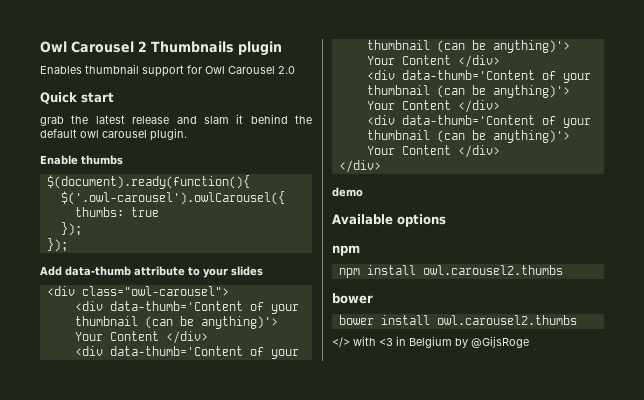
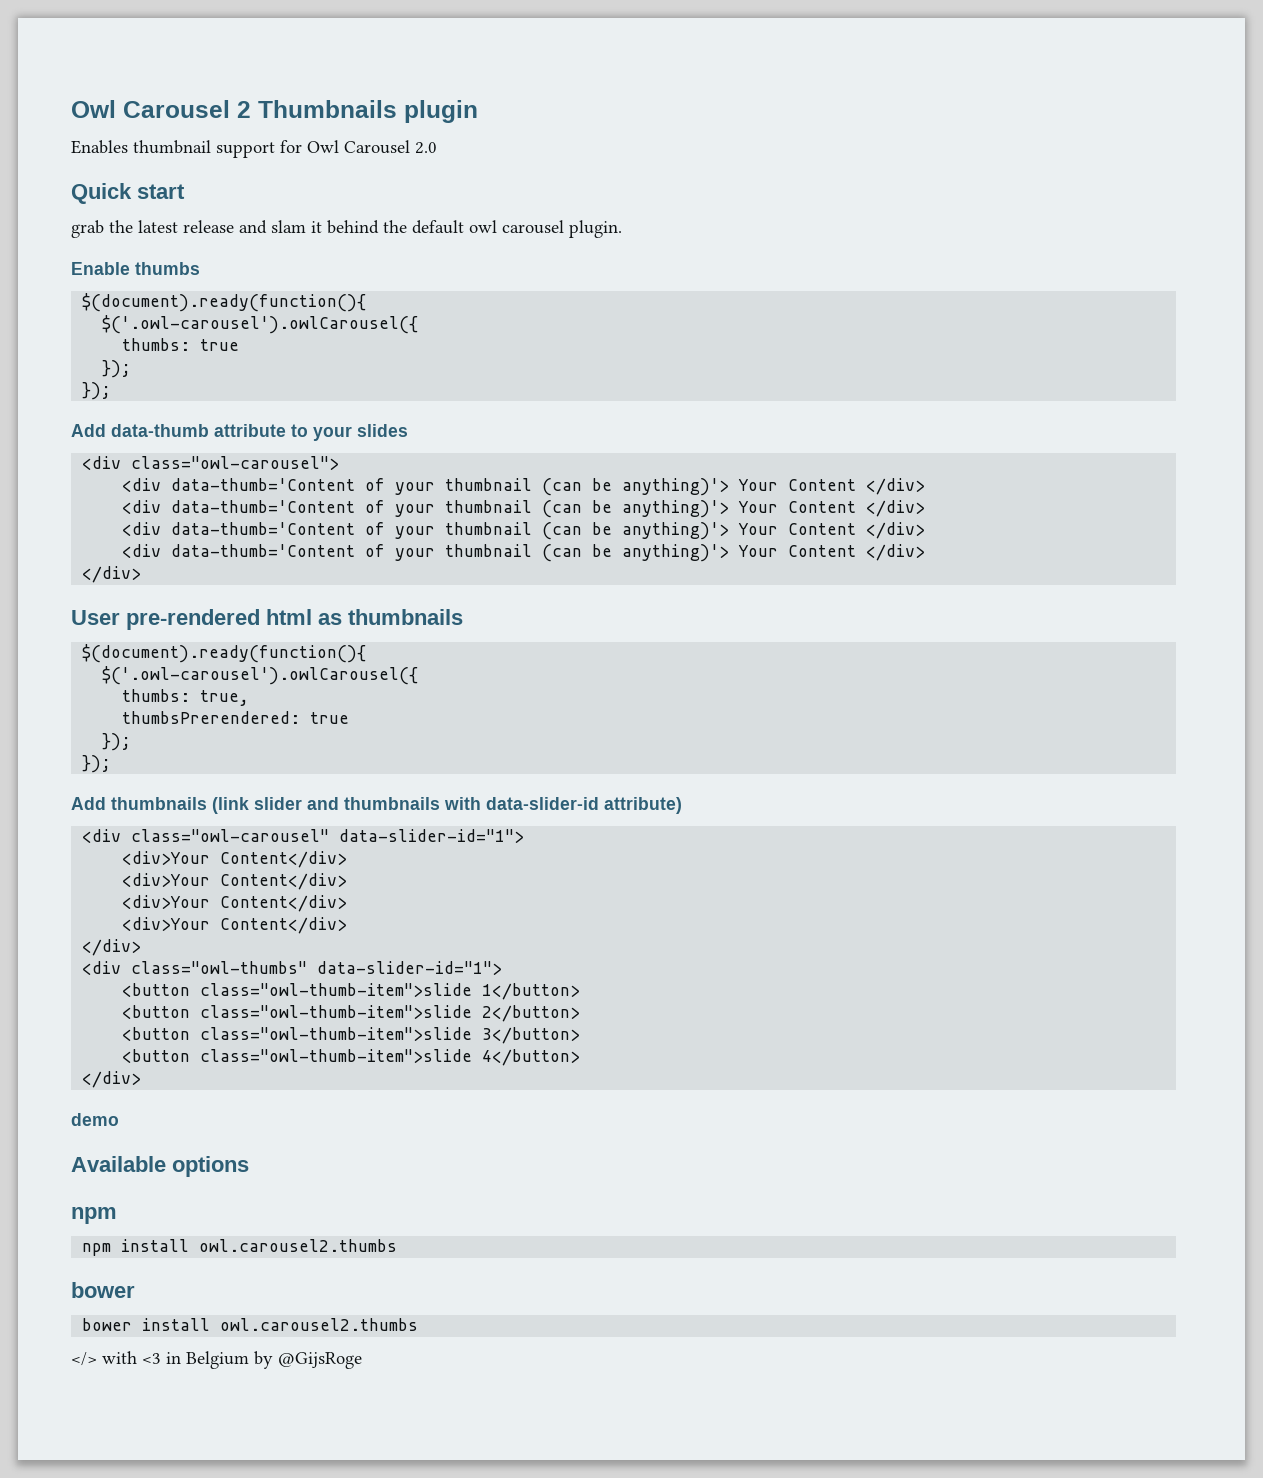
(381, 166) none -> [71,609,463,630] [82,644,367,663] [102,666,419,685] [122,689,250,706] [122,711,350,724] [102,733,132,751] [82,755,112,773] [71,797,682,814] [82,829,525,843] [122,851,348,868] [122,873,348,890] [122,895,348,912] [122,917,348,934] [82,939,142,956] [82,961,503,975] [122,983,581,1000] [122,1005,581,1022] [122,1027,581,1044] [122,1049,581,1066] [82,1071,142,1088] // User pre-rendered html as thumbnails // $(document).ready(function(){ // $('.owl-carousel').owlCarousel({ // thumbs: true, // thumbsPrerendered: true // }); // }); // Add thumbnails (link slider and thumbnails with data-slider-id attribute) // <div class="owl-carousel" data-slider-id="1"> // <div>Your Content</div> // <div>Your Content</div> // <div>Your Content</div> // <div>Your Content</div> // </div> // <div class="owl-thumbs" data-slider-id="1"> // <button class="owl-thumb-item">slide 1</button> // <button class="owl-thumb-item">slide 2</button> // <button class="owl-thumb-item">slide 3</button> // <button class="owl-thumb-item">slide 4</button> // </div>

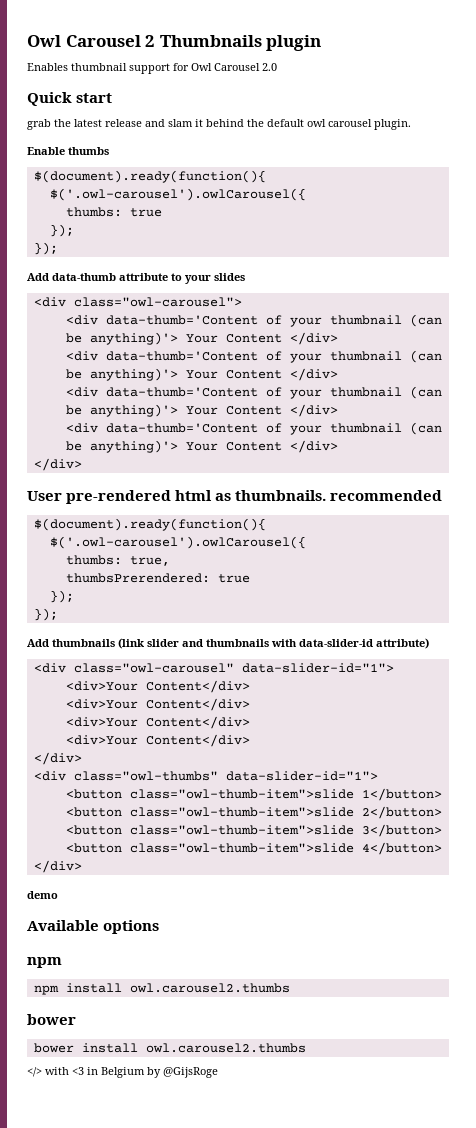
[348,609,463,625] thumbnails -> [235,490,443,501] thumbnails. recommended

